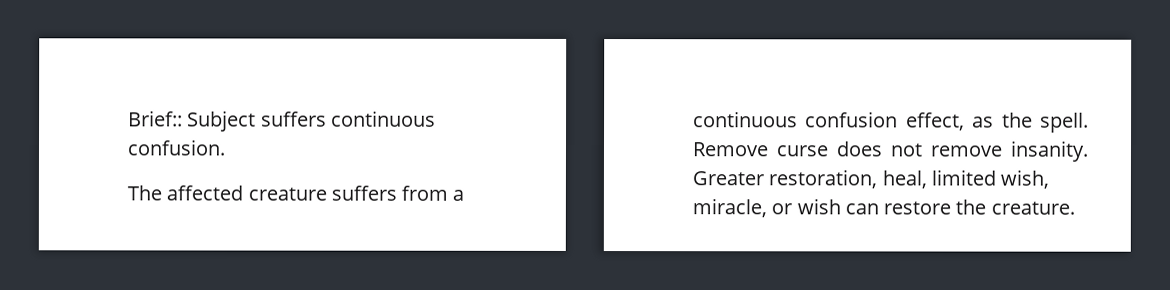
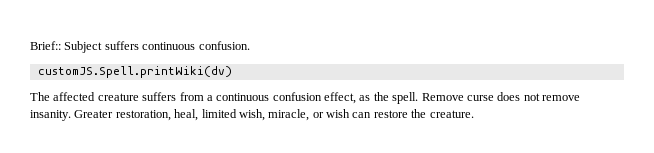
(226, 147) none -> [37,66,232,78] // customJS.Spell.printWiki(dv)

